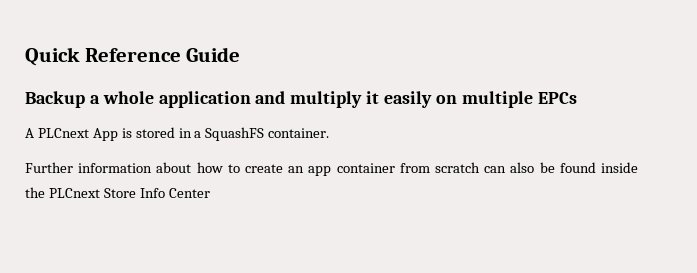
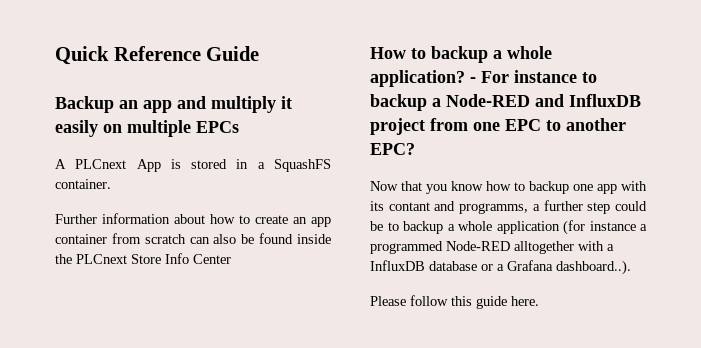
[89,91,251,108] a whole application -> [119,100,172,113] an app
(210, 193) none -> [370,46,552,63] [370,70,597,87] [370,94,641,111] [370,118,626,135] [370,143,415,155] [370,181,647,194] [370,200,647,214] [370,220,647,235] [370,241,614,254] [370,260,631,275] [370,295,539,309] // How to backup a whole application? - For instance to backup a Node-RED and InfluxDB project from one EPC to another EPC? // Now that you know how to backup one app with its contant and programms, a further step could be to backup a whole application (for instance a programmed Node-RED alltogether with a InfluxDB database or a Grafana dashboard..). // Please follow this guide here.

